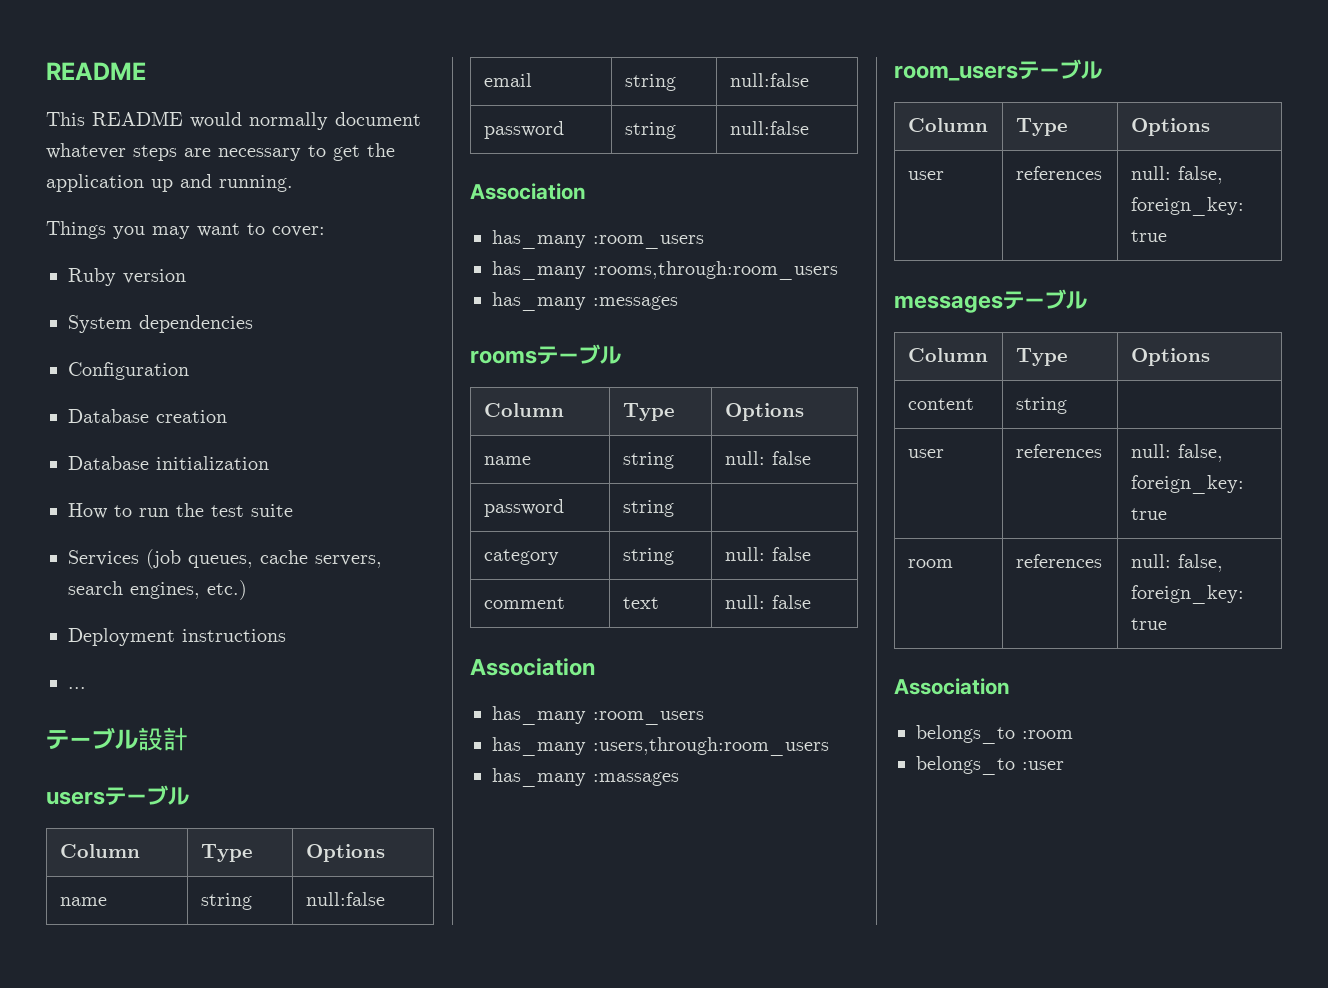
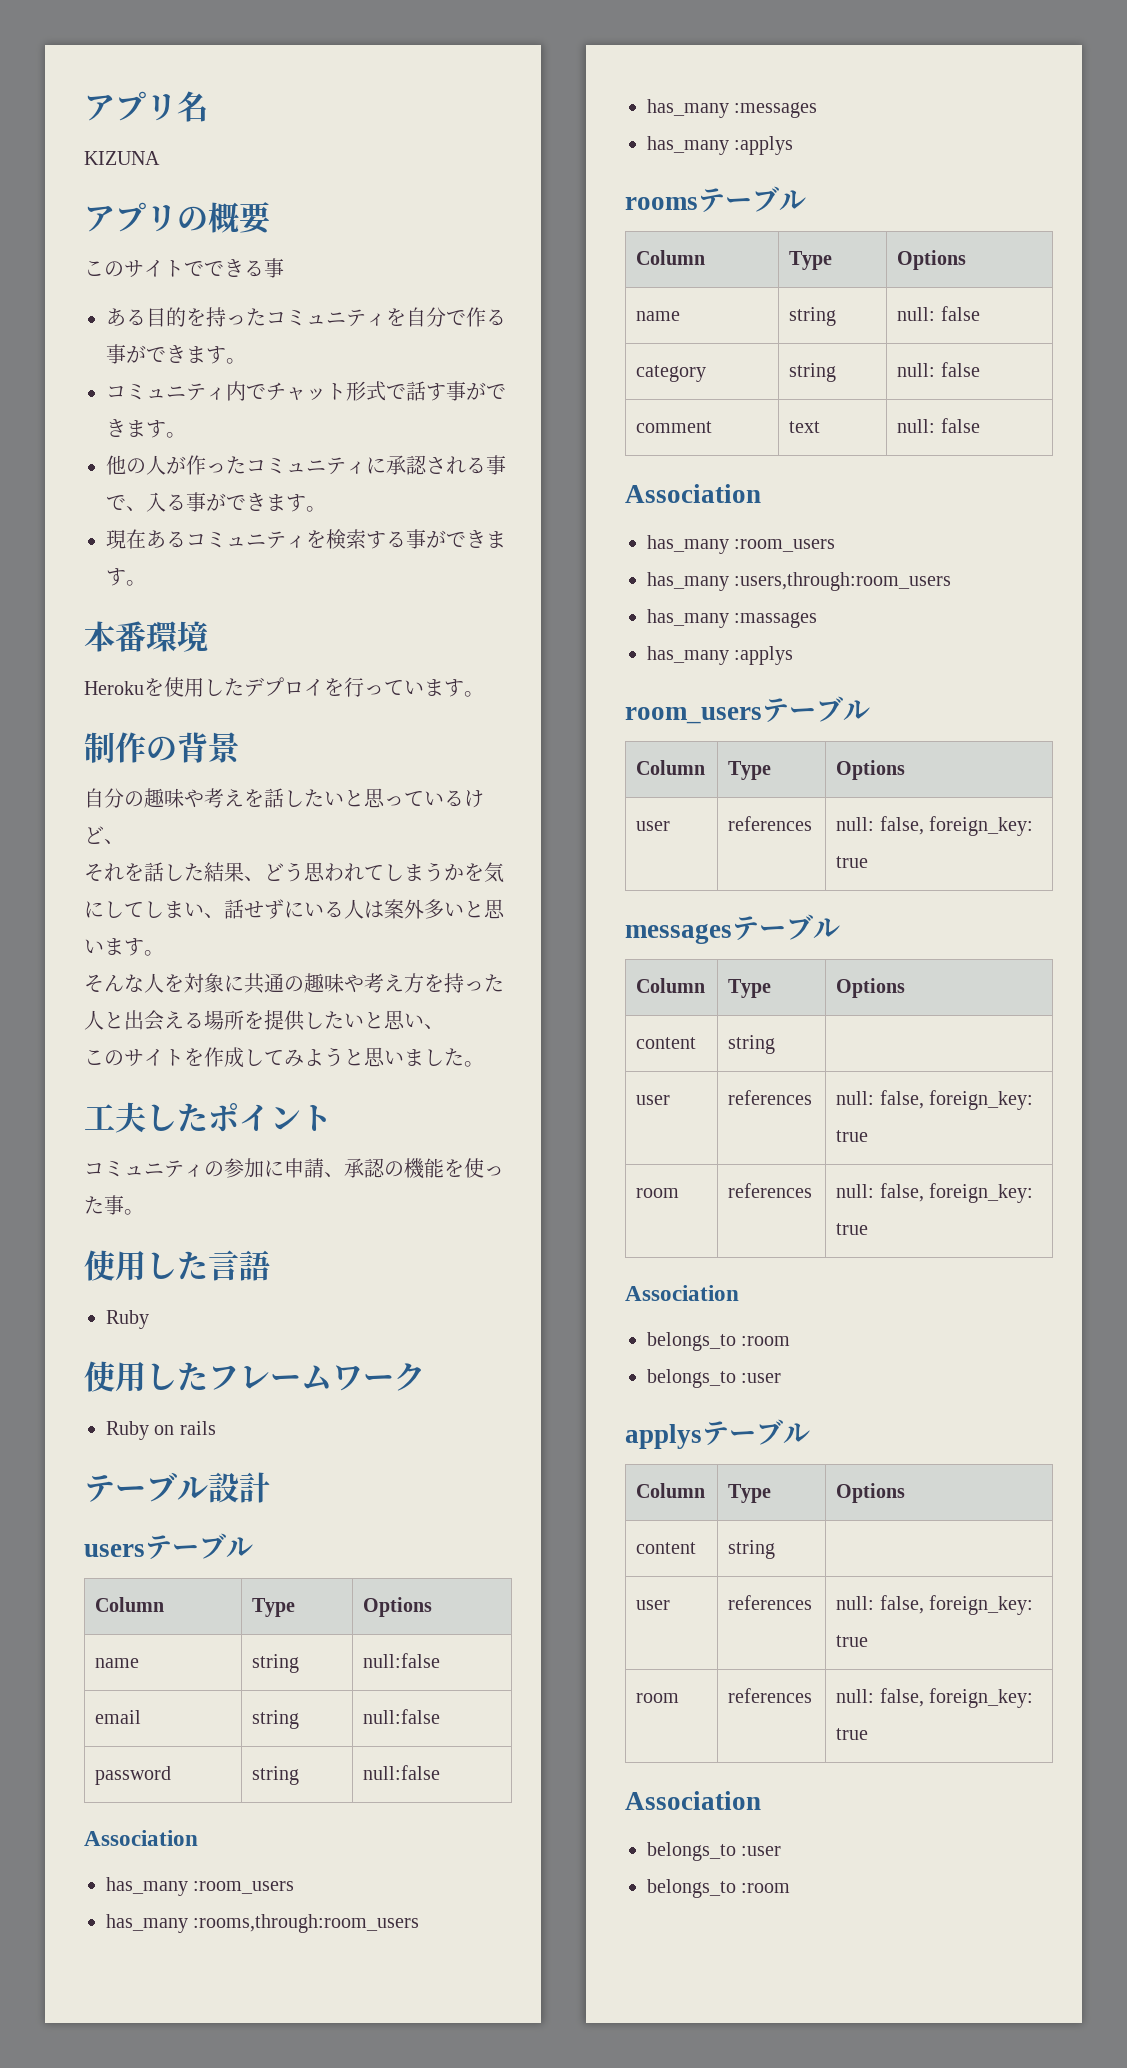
[46,62,146,80] [46,111,421,130] [46,143,395,161] [46,174,293,192] [46,221,325,239] [68,268,186,286] [68,315,253,333] [68,362,189,380] [68,409,227,423] [68,456,269,470] [68,503,293,519] [68,549,382,569] [68,580,247,600] [68,628,286,646] [68,687,86,689] README // This README would normally document whatever steps are necessary to get the application up and running. // Things you may want to cover: // Ruby version // System dependencies // Configuration // Database creation // Database initialization // How to run the test suite // Services (job queues, cache servers, search engines, etc.) // Deployment instructions // ... -> [84,91,208,122] [84,151,160,165] [84,202,271,235] [84,258,284,278] [106,307,506,327] [106,344,246,364] [106,381,506,401] [106,419,186,438] [106,455,506,475] [106,492,326,512] [106,529,506,549] [106,568,146,586] [84,621,208,652] [84,677,484,697] [84,732,240,764] [84,788,484,808] [84,826,124,844] [84,862,504,883] [84,899,505,919] [84,938,164,956] [84,973,504,994] [84,1010,444,1031] [84,1047,484,1068] [84,1102,332,1133] [84,1158,504,1179] [84,1195,144,1215] [84,1250,270,1281] [106,1310,149,1329] [84,1361,425,1392] [106,1421,216,1440] アプリ名 // KIZUNA // アプリの概要 // このサイトでできる事 // ある目的を持ったコミュニティを自分で作る事ができます。 // コミュニティ内でチャット形式で話す事ができます。 // 他の人が作ったコミュニティに承認される事で、入る事ができます。 // 現在あるコミュニティを検索する事ができます。 // 本番環境 // Herokuを使用したデプロイを行っています。 // 制作の背景 // 自分の趣味や考えを話したいと思っているけど、 // それを話した結果、どう思われてしまうかを気にしてしまい、話せずにいる人は案外多いと思います。 // そんな人を対象に共通の趣味や考え方を持った人と出会える場所を提供したいと思い、 // このサイトを作成してみようと思いました。 // 工夫したポイント // コミュニティの参加に申請、承認の機能を使った事。 // 使用した言語 // Ruby // 使用したフレームワーク // Ruby on rails
(678, 303) none -> [647,136,794,155] // has_many :applys
[483,499,564,517] [622,500,674,517] // password | string | -> (980, 313) none
(679, 779) none -> [647,646,794,665] // has_many :applys
(1064, 765) none -> [625,1419,810,1449] [636,1483,706,1498] [728,1484,772,1503] [836,1483,906,1503] [636,1542,697,1554] [728,1540,776,1559] [636,1600,671,1610] [728,1595,813,1610] [836,1595,1034,1615] [836,1635,869,1647] [636,1693,680,1703] [728,1688,813,1703] [836,1688,1034,1708] [836,1728,869,1740] [625,1791,761,1810] [647,1842,782,1861] [647,1879,791,1898] // applysテーブル // Column | Type | Options // content | string | // user | references | null: false, foreign_key: true // room | references | null: false, foreign_key: true // Association // belongs_to :user // belongs_to :room

